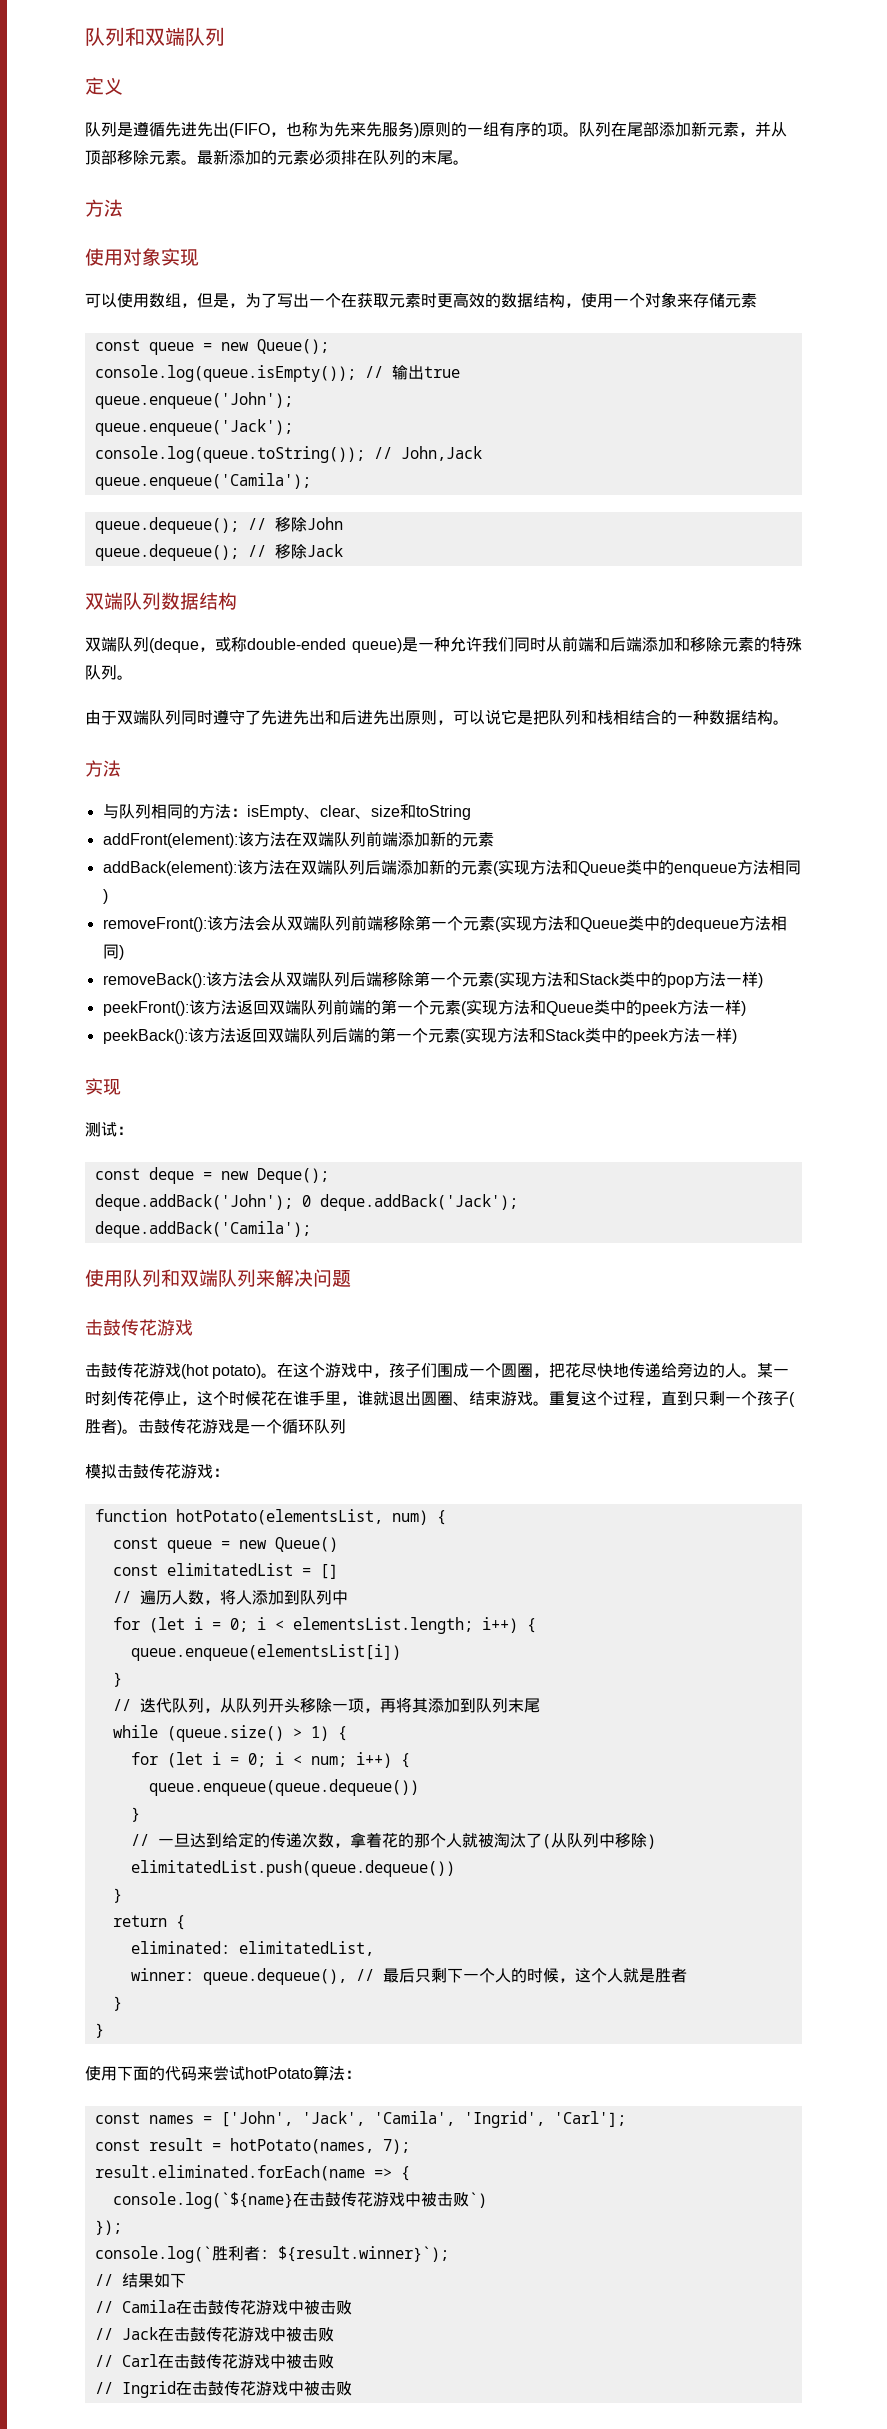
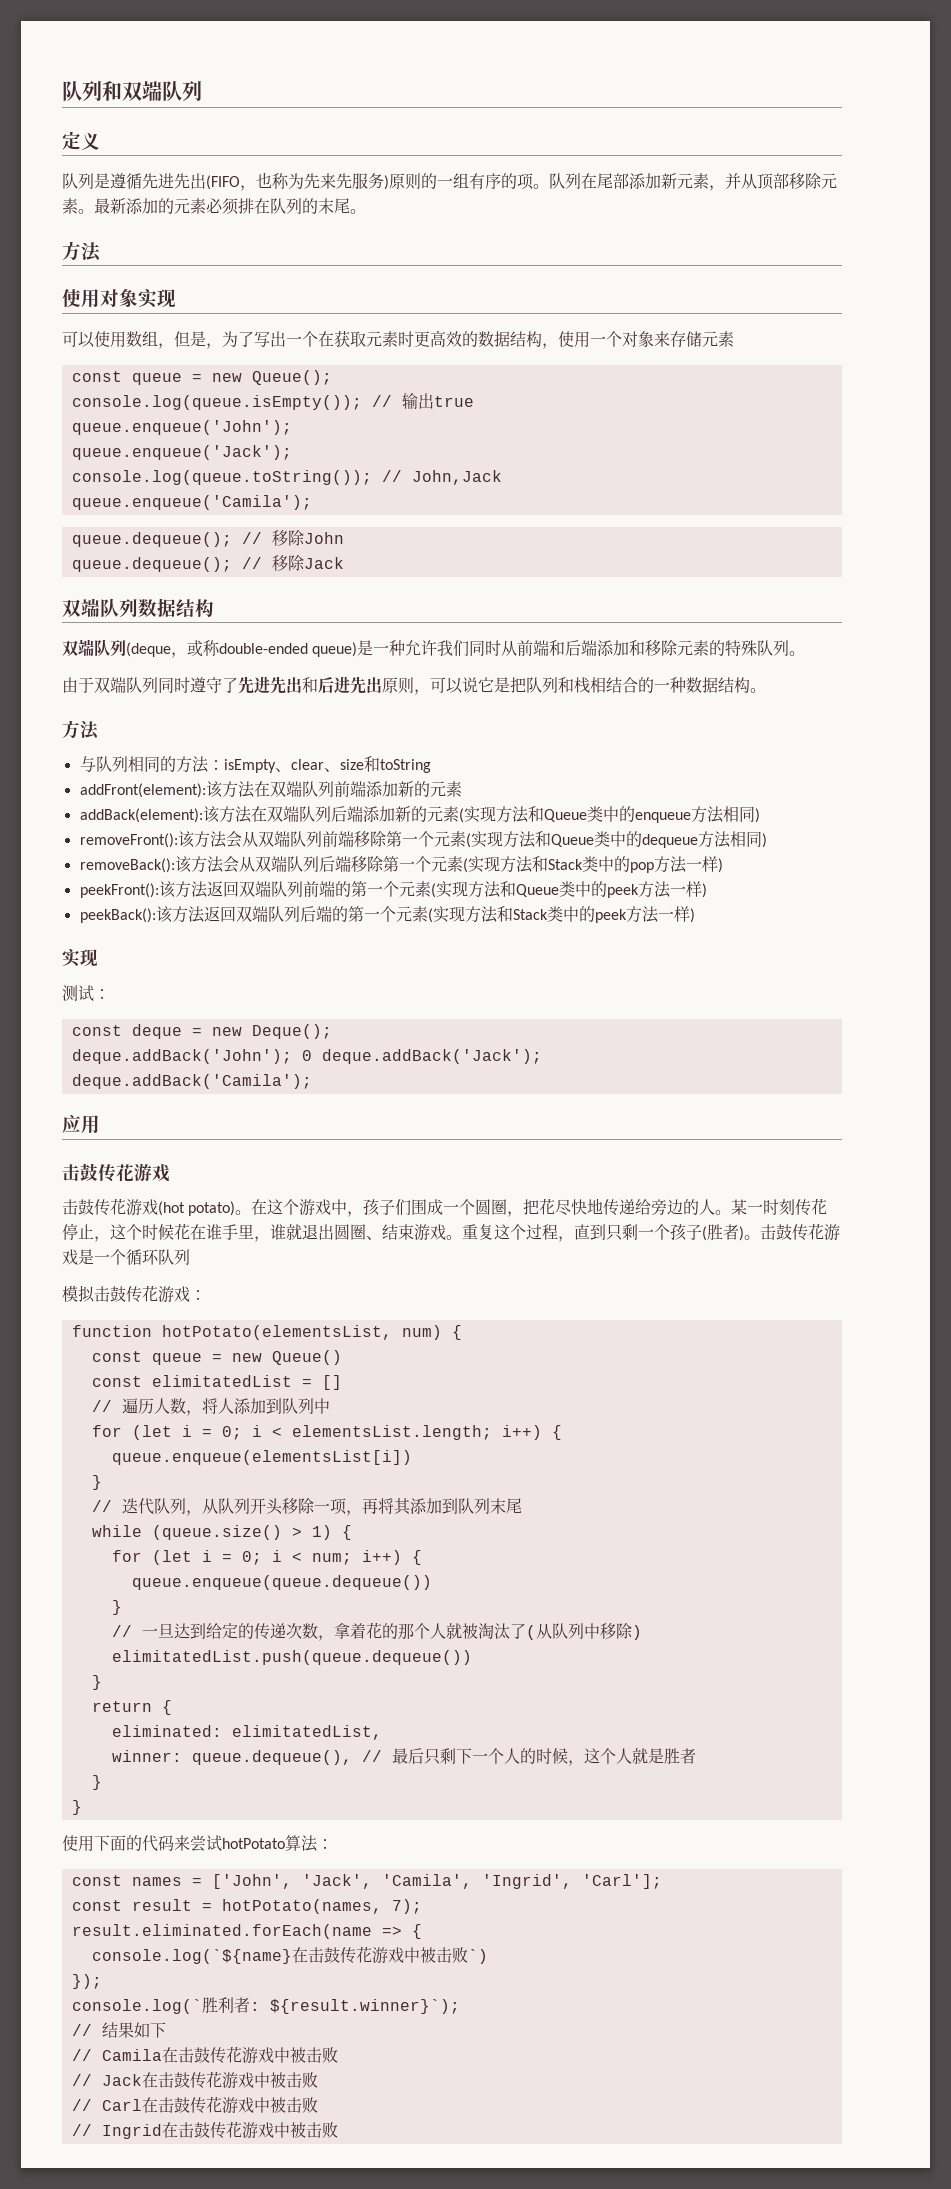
[85,1269,351,1287] 使用队列和双端队列来解决问题 -> [62,1115,100,1134] 应用

